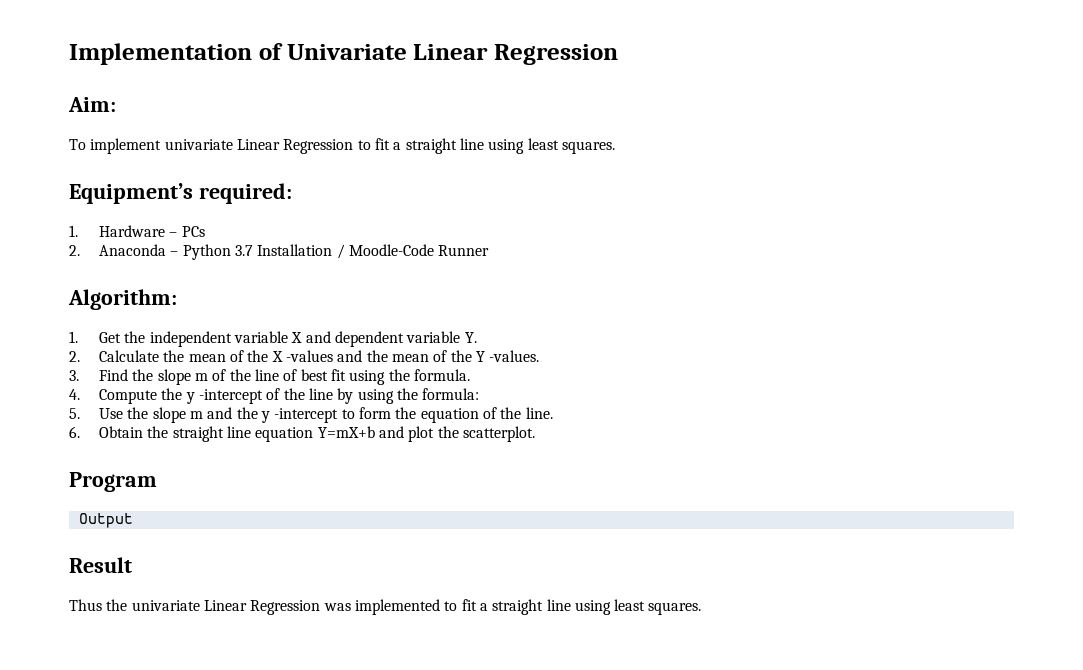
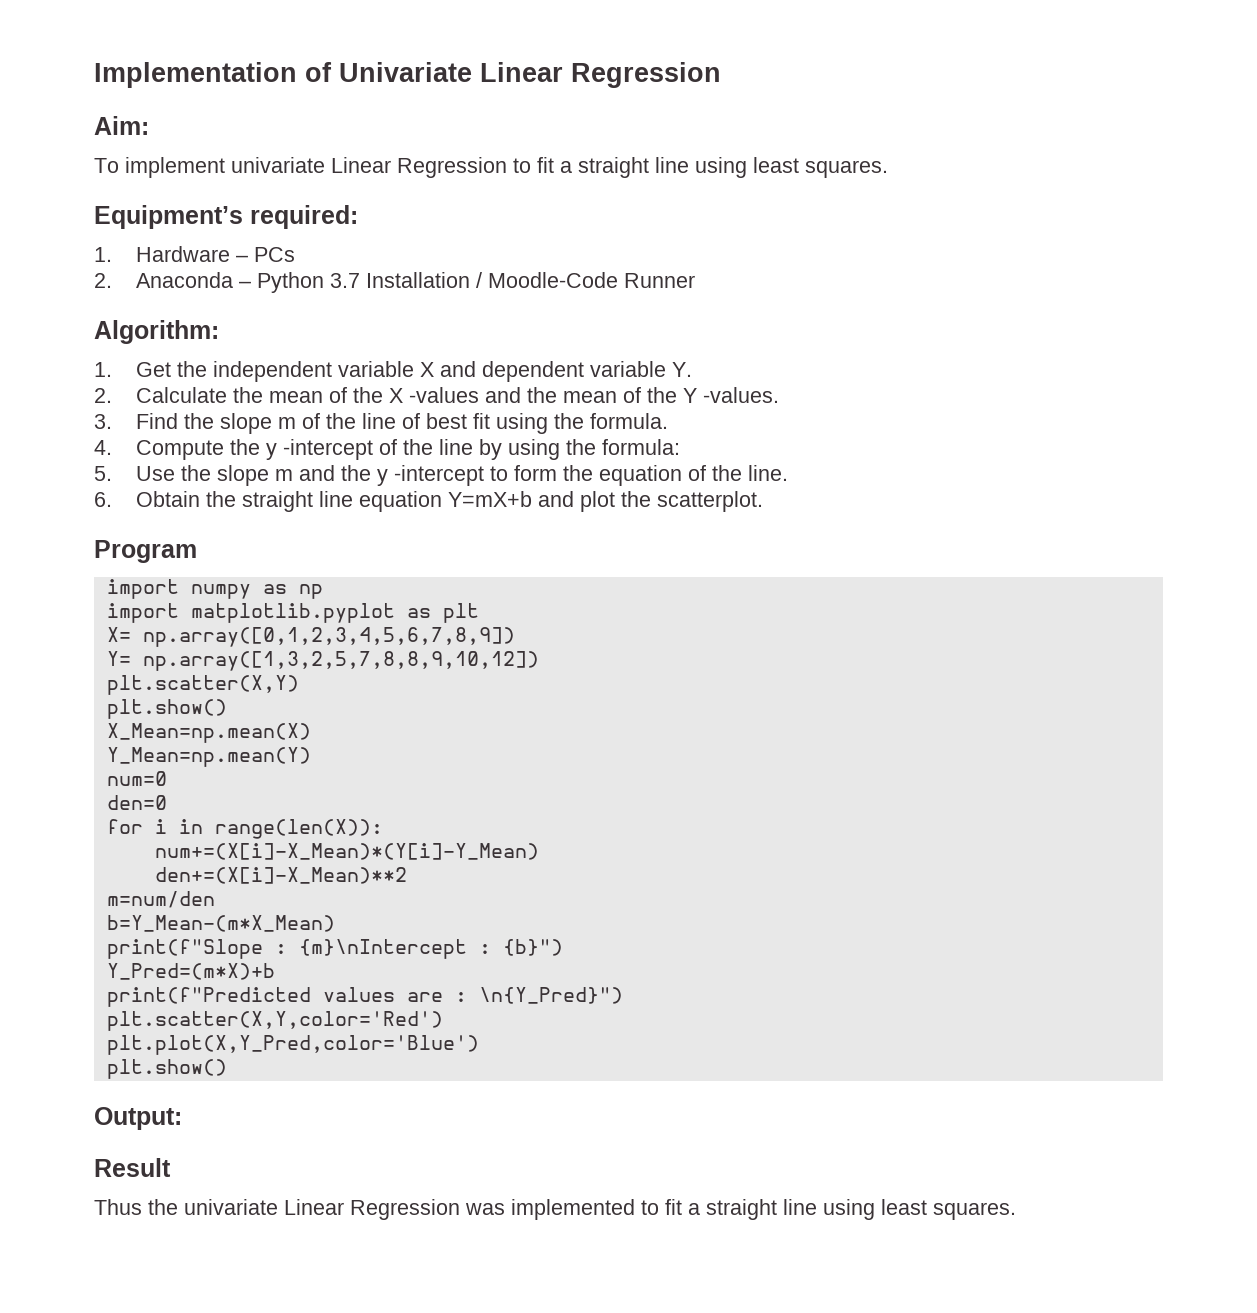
[78,513,133,528] Output -> [106,579,323,599] [106,603,479,623] [106,627,515,647] [106,651,539,671] [106,675,299,695] [106,699,227,719] [106,723,311,743] [106,747,311,767] [106,771,167,786] [106,795,167,810] [106,819,383,839] [154,843,539,860] [154,867,407,884] [106,891,215,908] [106,915,335,932] [106,939,563,959] [106,963,275,980] [106,987,623,1007] [106,1011,443,1031] [106,1035,479,1055] [106,1059,227,1079] [94,1107,182,1130] import numpy as np // import matplotlib.pyplot as plt // X= np.array([0,1,2,3,4,5,6,7,8,9]) // Y= np.array([1,3,2,5,7,8,8,9,10,12]) // plt.scatter(X,Y) // plt.show() // X_Mean=np.mean(X) // Y_Mean=np.mean(Y) // num=0 // den=0 // for i in range(len(X)): // num+=(X[i]-X_Mean)*(Y[i]-Y_Mean) // den+=(X[i]-X_Mean)**2 // m=num/den // b=Y_Mean-(m*X_Mean) // print(f"Slope : {m}\nIntercept : {b}") // Y_Pred=(m*X)+b // print(f"Predicted values are : \n{Y_Pred}") // plt.scatter(X,Y,color='Red') // plt.plot(X,Y_Pred,color='Blue') // plt.show() // Output:

